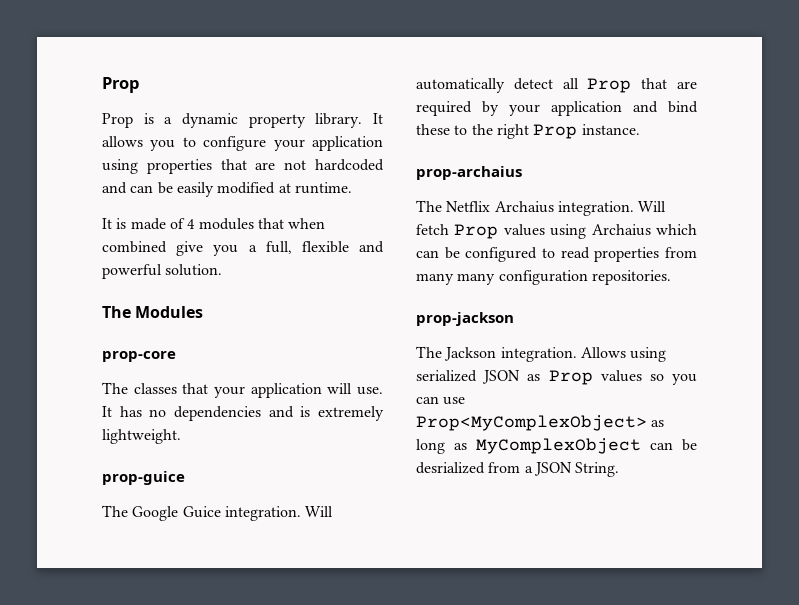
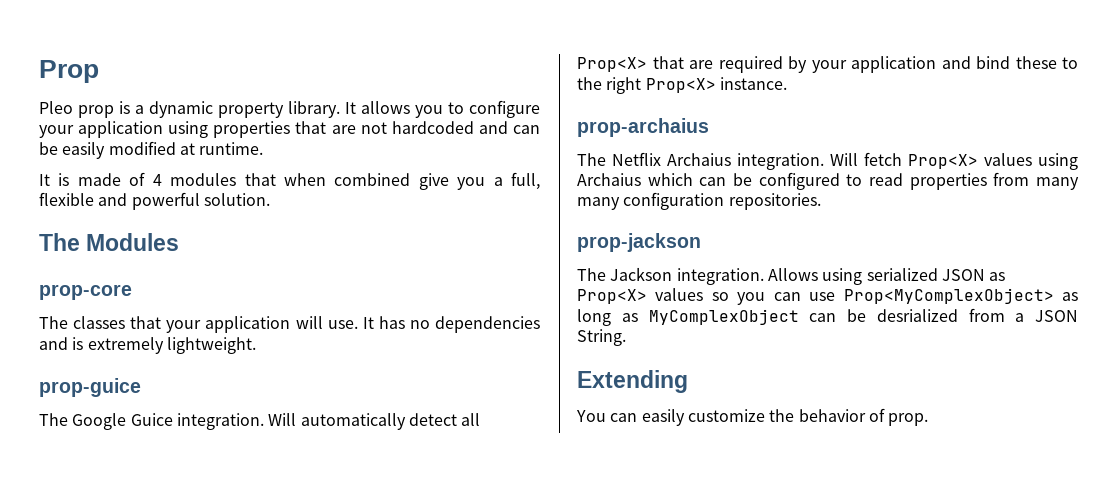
[102,113,133,128] Prop -> [39,101,114,118] Pleo prop
[587,78,632,93] Prop -> [577,57,647,72] Prop<X>
[533,124,578,139] Prop -> [645,78,716,93] Prop<X>
[454,224,499,239] Prop -> [908,154,978,169] Prop<X>
[548,370,593,385] Prop -> [577,289,647,304] Prop<X>
(620, 469) none -> [577,370,688,393] [576,408,929,426] // Extending // You can easily customize the behavior of prop.

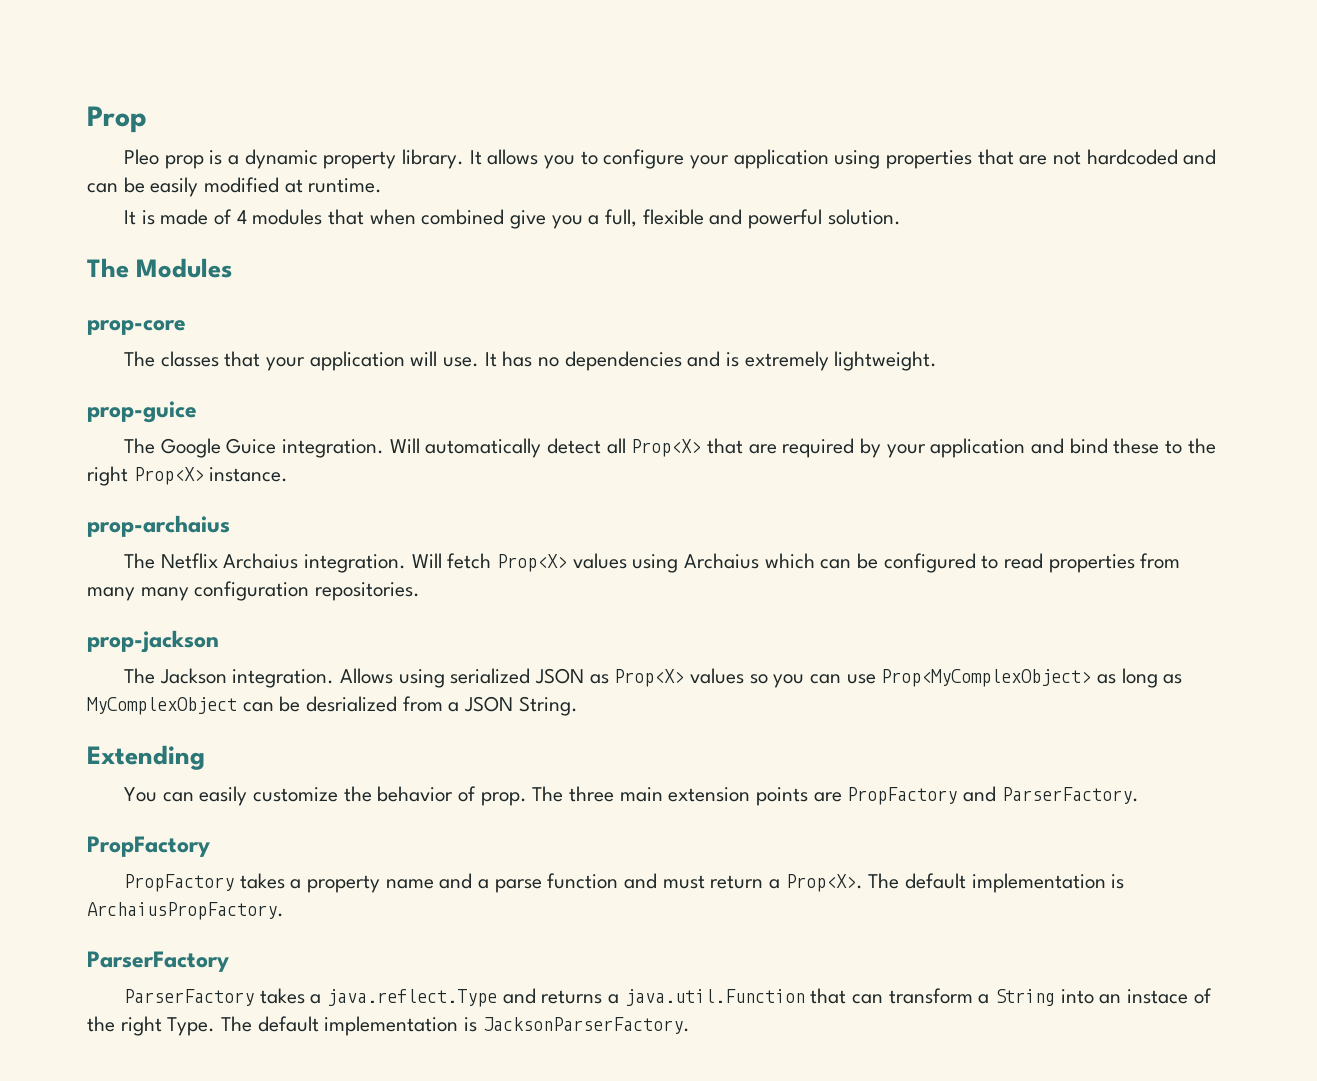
(929, 419) none -> [532,786,1139,806] [87,836,210,857] [123,873,1125,893] [87,902,284,920] [87,951,229,972] [123,988,1212,1007] [87,1016,690,1036] The three main extension points are PropFactory and ParserFactory. // PropFactory // PropFactory takes a property name and a parse function and must return a Prop<X>. The default implementation is ArchaiusPropFactory. // ParserFactory // ParserFactory takes a java.reflect.Type and returns a java.util.Function that can transform a String into an instace of the right Type. The default implementation is JacksonParserFactory.

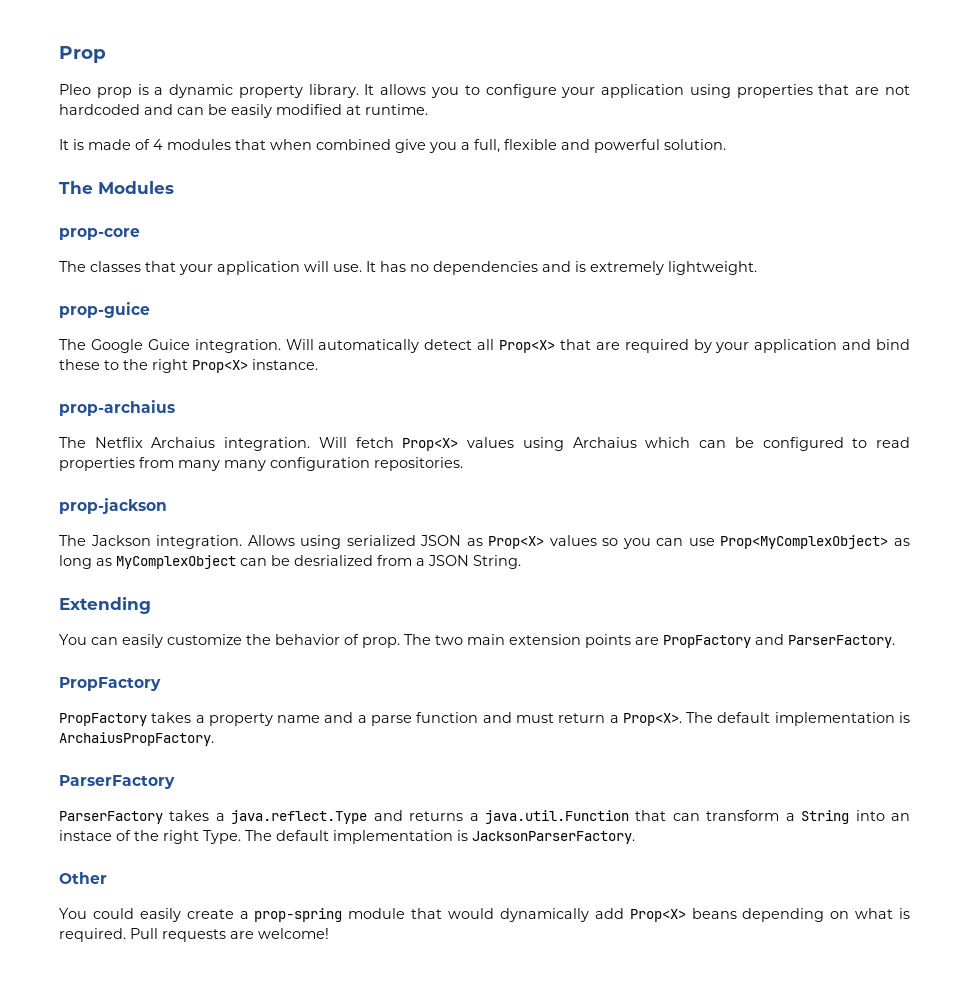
[568,786,614,802] three -> [435,635,463,645] two
(690, 1025) none -> [59,872,107,884] [59,908,910,922] [59,928,329,942] // Other // You could easily create a prop-spring module that would dynamically add Prop<X> beans depending on what is required. Pull requests are welcome!

